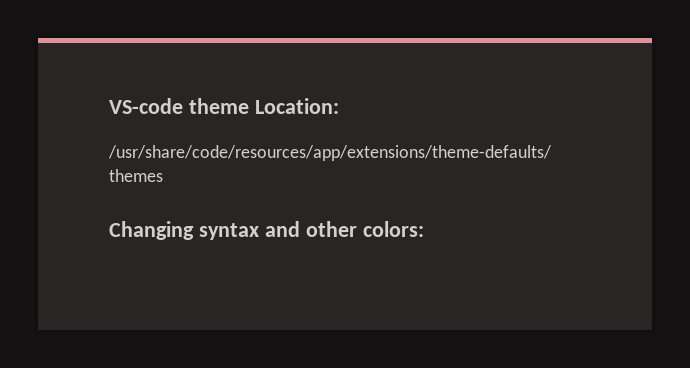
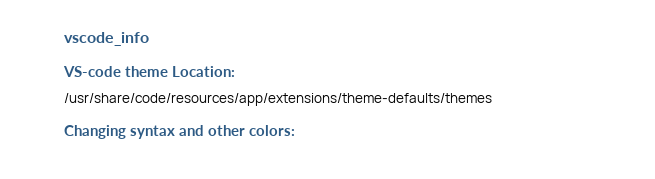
(109, 106) none -> [64,32,149,46] vscode_info //

